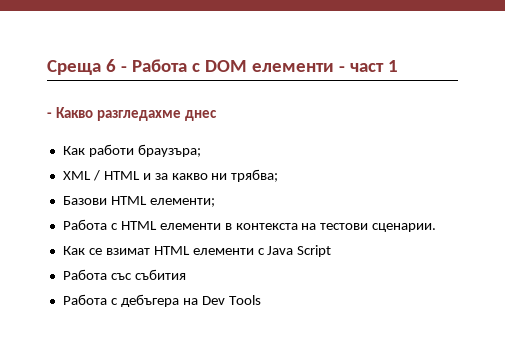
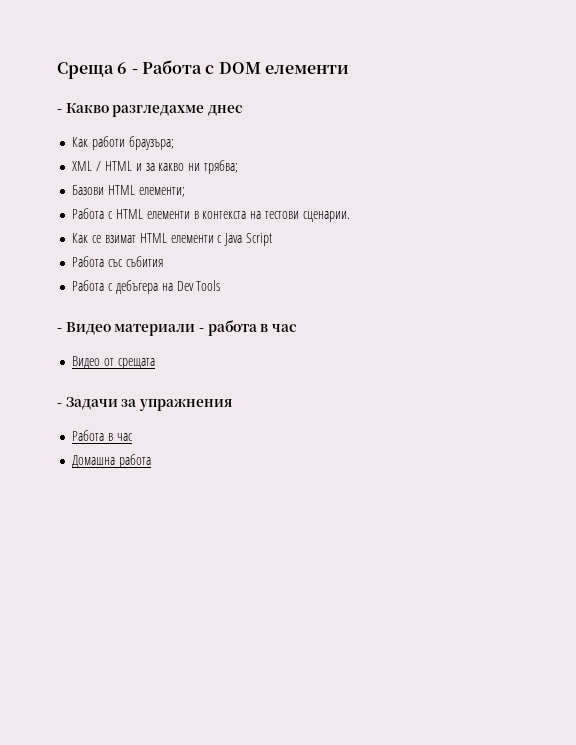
[338,60,398,72] - част 1 -> (349, 69) none
(261, 300) none -> [57,320,297,336] [72,356,155,369] [57,397,232,411] [72,430,133,441] [72,454,152,468] // - Видео материали - работа в час // Видео от срещата // - Задачи за упражнения // Работа в час // Домашна работа

